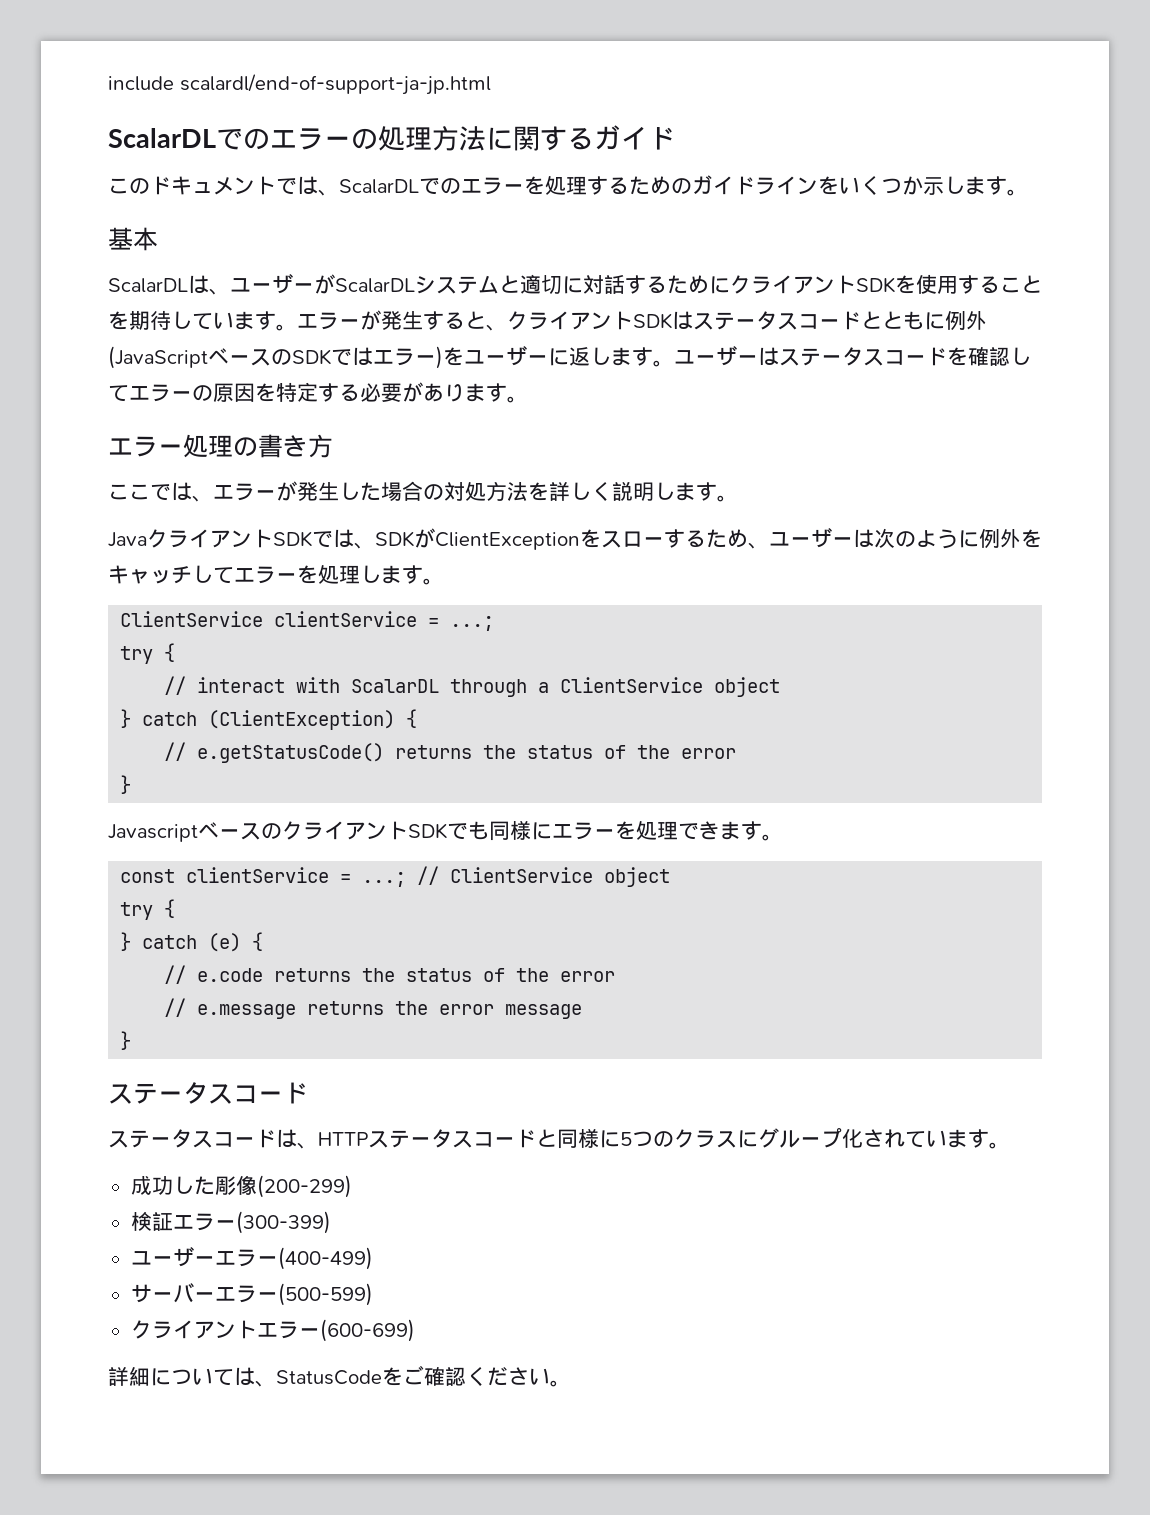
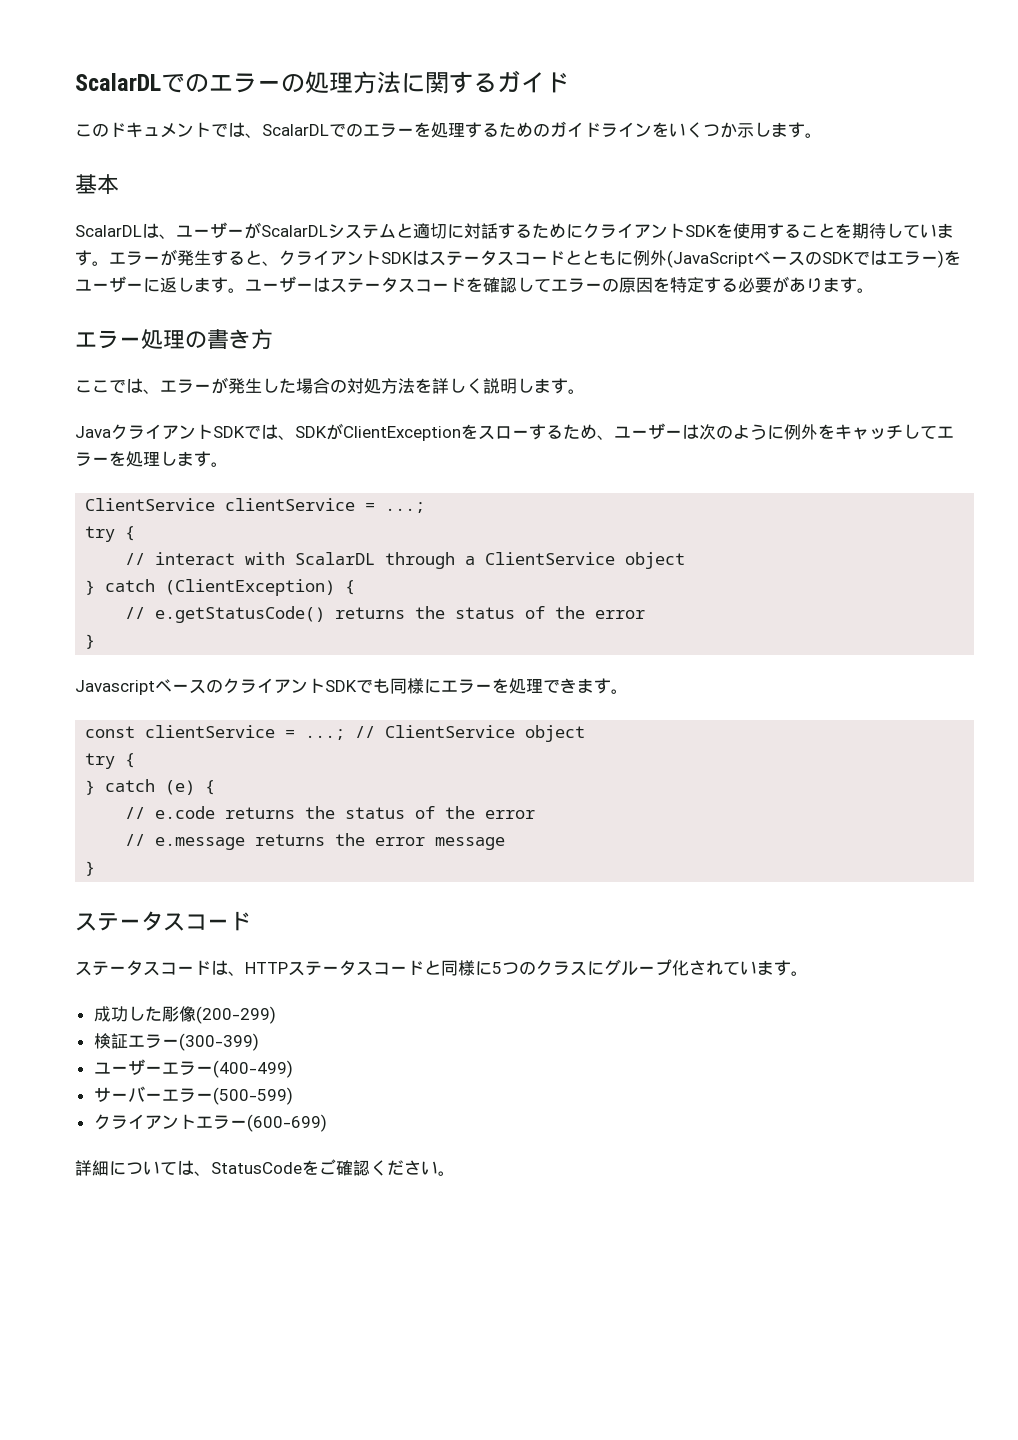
[108,74,491,95] include scalardl/end-of-support-ja-jp.html // -> (75, 82) none

